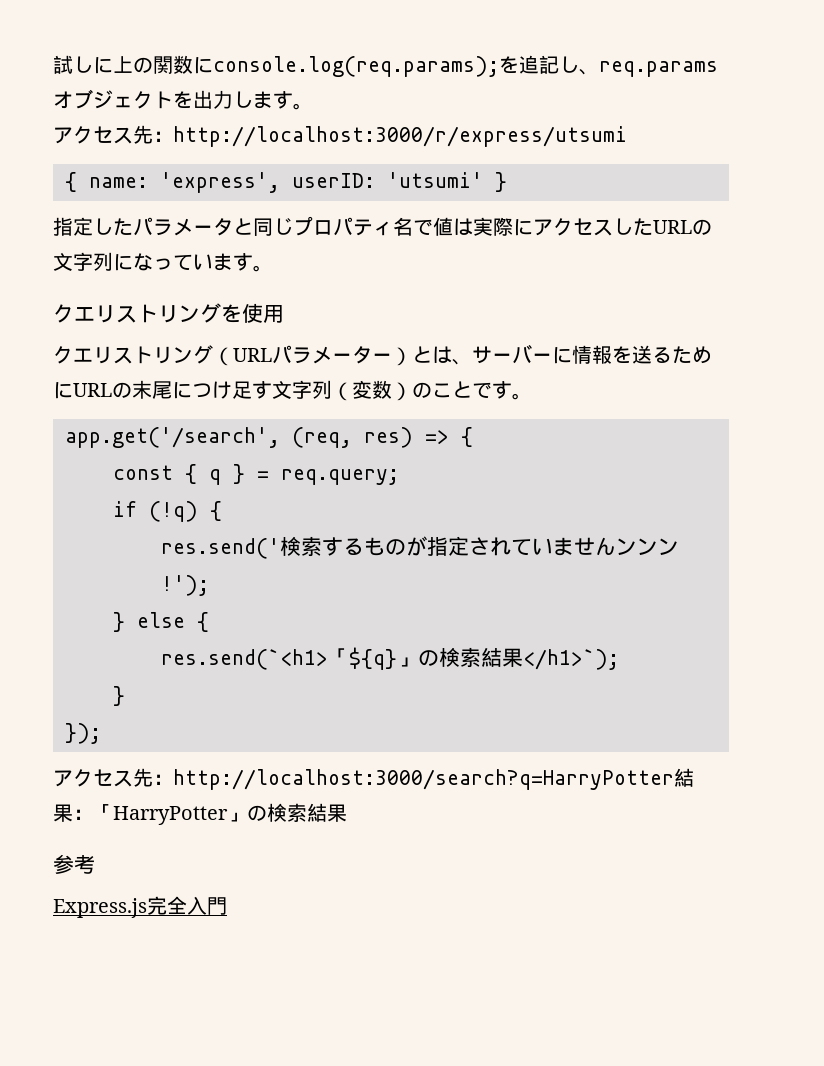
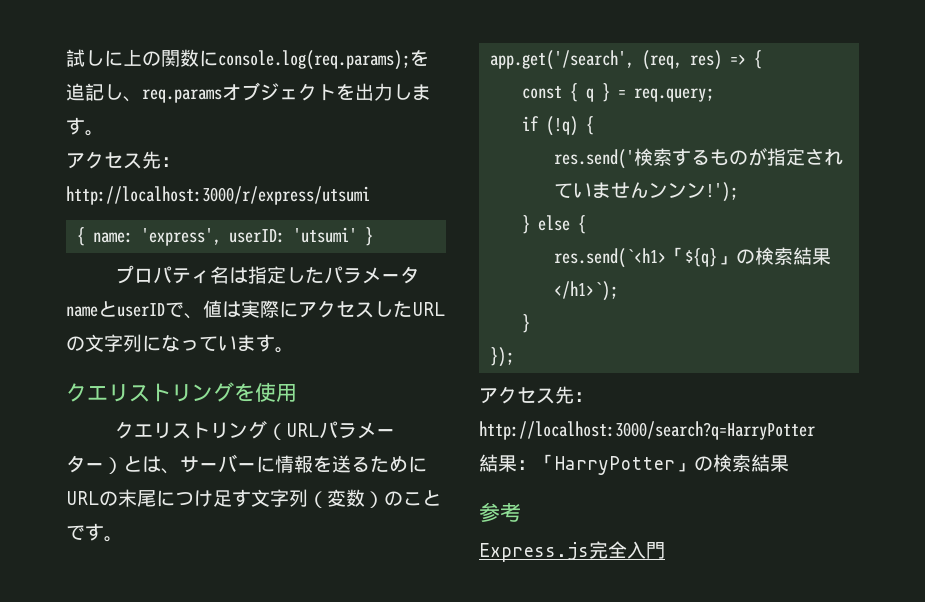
(507, 182) none -> [114,265,248,284] プロパティ名は
[233,216,433,236] と同じプロパティ名で -> [66,301,203,319] nameとuserIDで、
(674, 779) none -> (815, 430) //

